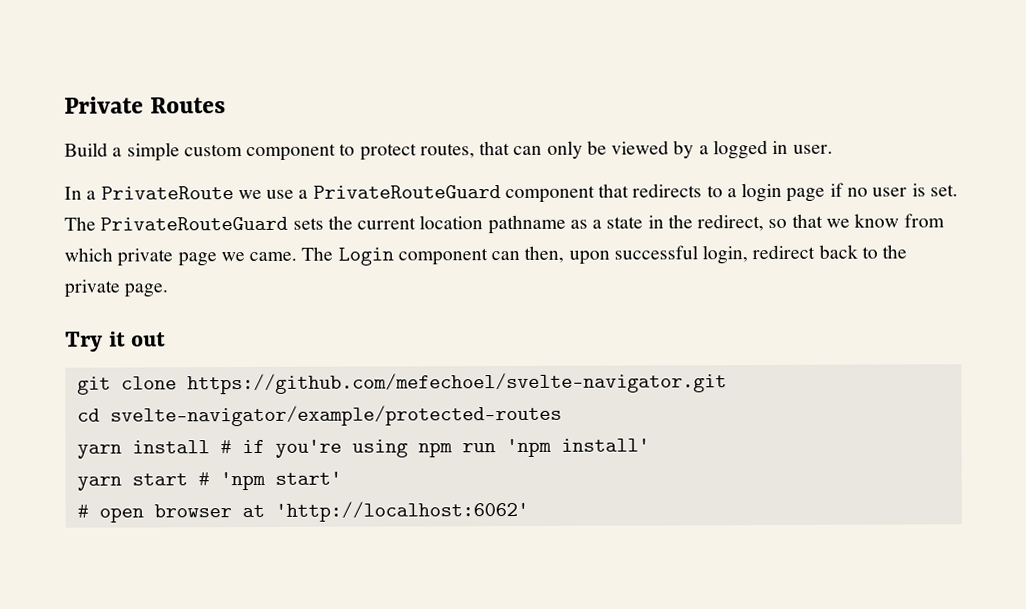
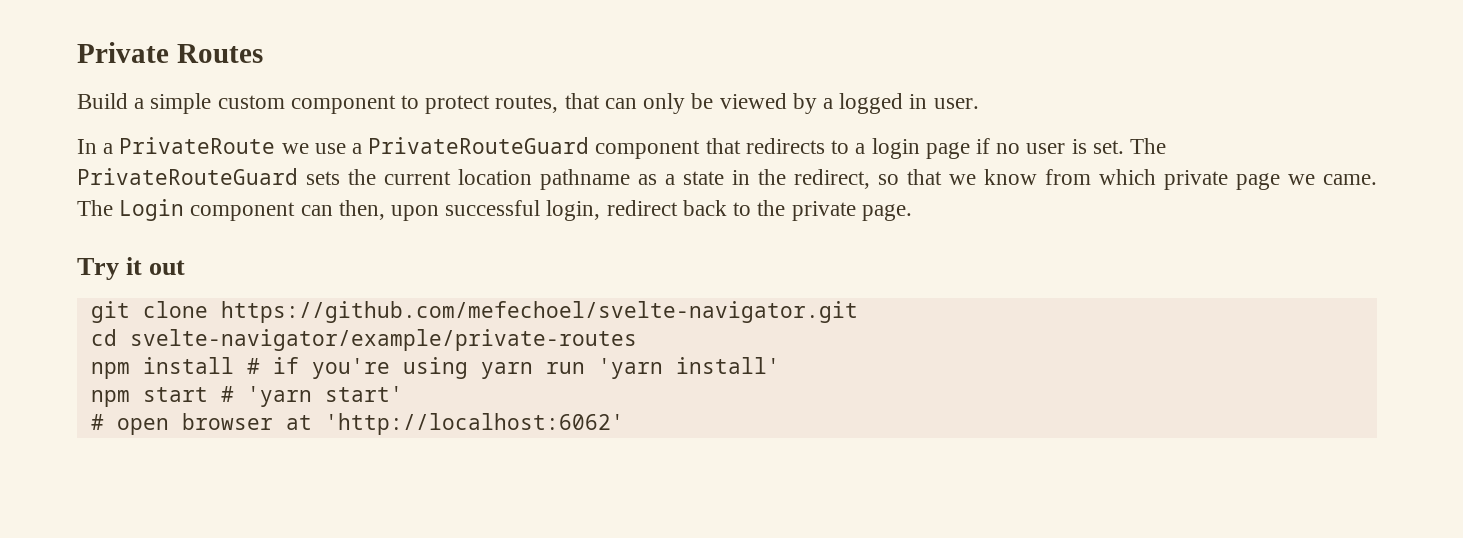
[109,404,562,427] [76,444,122,459] svelte-navigator/example/protected-routes // yarn -> [129,329,637,351] [90,362,130,379] svelte-navigator/example/private-routes // npm
[417,438,552,458] npm run 'npm -> [480,358,663,379] yarn run 'yarn
[76,476,122,491] yarn -> [90,390,130,407] npm
[219,471,266,491] 'npm -> [246,386,312,407] 'yarn

